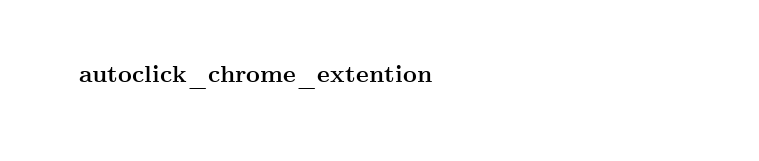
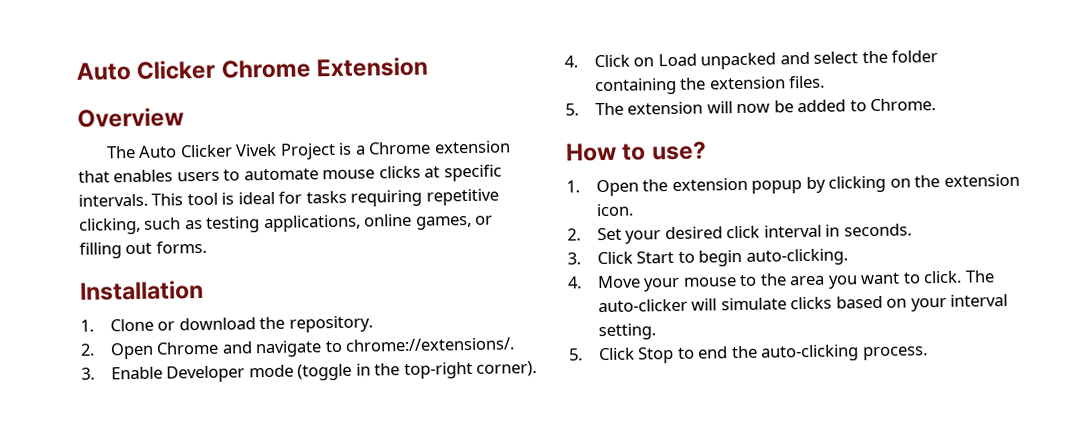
[79,65,432,89] autoclick_chrome_extention -> [76,56,429,81] [77,107,184,128] [105,140,511,160] [78,164,502,183] [78,188,499,207] [79,213,494,235] [79,240,207,259] [79,279,204,301] [80,315,373,333] [80,337,516,360] [81,361,538,383] [564,50,939,70] [595,75,826,96] [565,98,937,116] [565,141,707,162] [566,173,1020,197] [596,203,635,217] [567,223,912,244] [567,248,848,267] [567,270,995,292] [598,294,1009,313] [598,323,657,341] [569,344,928,364] Auto Clicker Chrome Extension // Overview // The Auto Clicker Vivek Project is a Chrome extension that enables users to automate mouse clicks at specific intervals. This tool is ideal for tasks requiring repetitive clicking, such as testing applications, online games, or filling out forms. // Installation // 1. Clone or download the repository. // 2. Open Chrome and navigate to chrome://extensions/. // 3. Enable Developer mode (toggle in the top-right corner). // 4. Click on Load unpacked and select the folder containing the extension files. // 5. The extension will now be added to Chrome. // How to use? // 1. Open the extension popup by clicking on the extension icon. // 2. Set your desired click interval in seconds. // 3. Click Start to begin auto-clicking. // 4. Move your mouse to the area you want to click. The auto-clicker will simulate clicks based on your interval setting. // 5. Click Stop to end the auto-clicking process.

